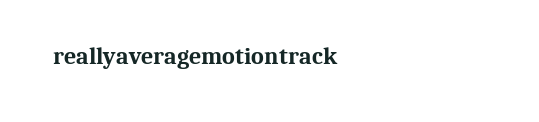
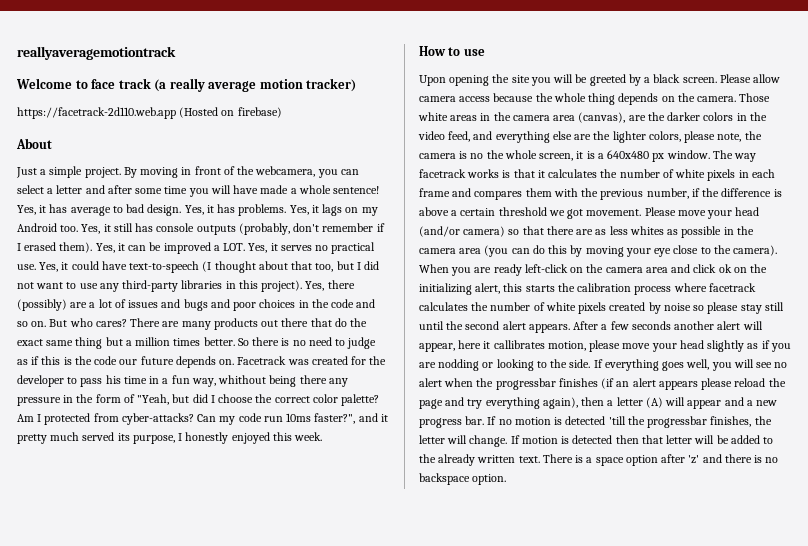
(338, 58) none -> [16,78,357,92] [17,107,282,119] [16,138,52,149] [16,166,359,178] [17,185,380,197] [17,204,378,216] [17,223,385,235] [17,242,376,254] [17,261,380,273] [17,280,355,292] [17,299,376,311] [17,318,368,330] [17,337,377,349] [17,356,387,368] [17,375,348,387] [17,394,380,406] [17,413,388,425] [17,432,323,444] [419,46,485,56] [419,74,781,86] [419,93,771,105] [418,112,767,123] [418,131,762,143] [419,150,757,162] [419,169,775,181] [419,188,782,200] [419,207,760,219] [419,226,754,238] [419,245,778,257] [419,264,768,276] [419,283,756,295] [419,302,784,314] [419,321,763,333] [419,340,791,352] [419,359,788,371] [419,378,786,390] [419,397,778,409] [419,416,772,428] [419,435,774,447] [419,454,779,466] [419,473,507,485] // Welcome to face track (a really average motion tracker) // https://facetrack-2d110.web.app (Hosted on firebase) // About // Just a simple project. By moving in front of the webcamera, you can select a letter and after some time you will have made a whole sentence! Yes, it has average to bad design. Yes, it has problems. Yes, it lags on my Android too. Yes, it still has console outputs (probably, don't remember if I erased them). Yes, it can be improved a LOT. Yes, it serves no practical use. Yes, it could have text-to-speech (I thought about that too, but I did not want to use any third-party libraries in this project). Yes, there (possibly) are a lot of issues and bugs and poor choices in the code and so on. But who cares? There are many products out there that do the exact same thing but a million times better. So there is no need to judge as if this is the code our future depends on. Facetrack was created for the developer to pass his time in a fun way, whithout being there any pressure in the form of "Yeah, but did I choose the correct color palette? Am I protected from cyber-attacks? Can my code run 10ms faster?", and it pretty much served its purpose, I honestly enjoyed this week. // How to use // Upon opening the site you will be greeted by a black screen. Please allow camera access because the whole thing depends on the camera. Those white areas in the camera area (canvas), are the darker colors in the video feed, and everything else are the lighter colors, please note, the camera is no the whole screen, it is a 640x480 px window. The way facetrack works is that it calculates the number of white pixels in each frame and compares them with the previous number, if the difference is above a certain threshold we got movement. Please move your head (and/or camera) so that there are as less whites as possible in the camera area (you can do this by moving your eye close to the camera). When you are ready left-click on the camera area and click ok on the initializing alert, this starts the calibration process where facetrack calculates the number of white pixels created by noise so please stay still until the second alert appears. After a few seconds another alert will appear, here it callibrates motion, please move your head slightly as if you are nodding or looking to the side. If everything goes well, you will see no alert when the progressbar finishes (if an alert appears please reload the page and try everything again), then a letter (A) will appear and a new progress bar. If no motion is detected 'till the progressbar finishes, the letter will change. If motion is detected then that letter will be added to the already written text. There is a space option after 'z' and there is no backspace option.

